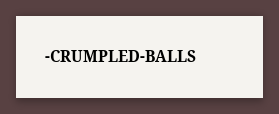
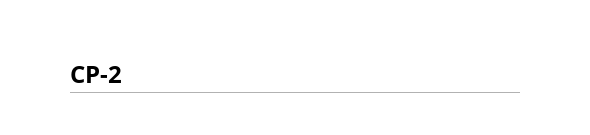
[45,50,196,62] -CRUMPLED-BALLS -> [70,66,122,83] CP-2

